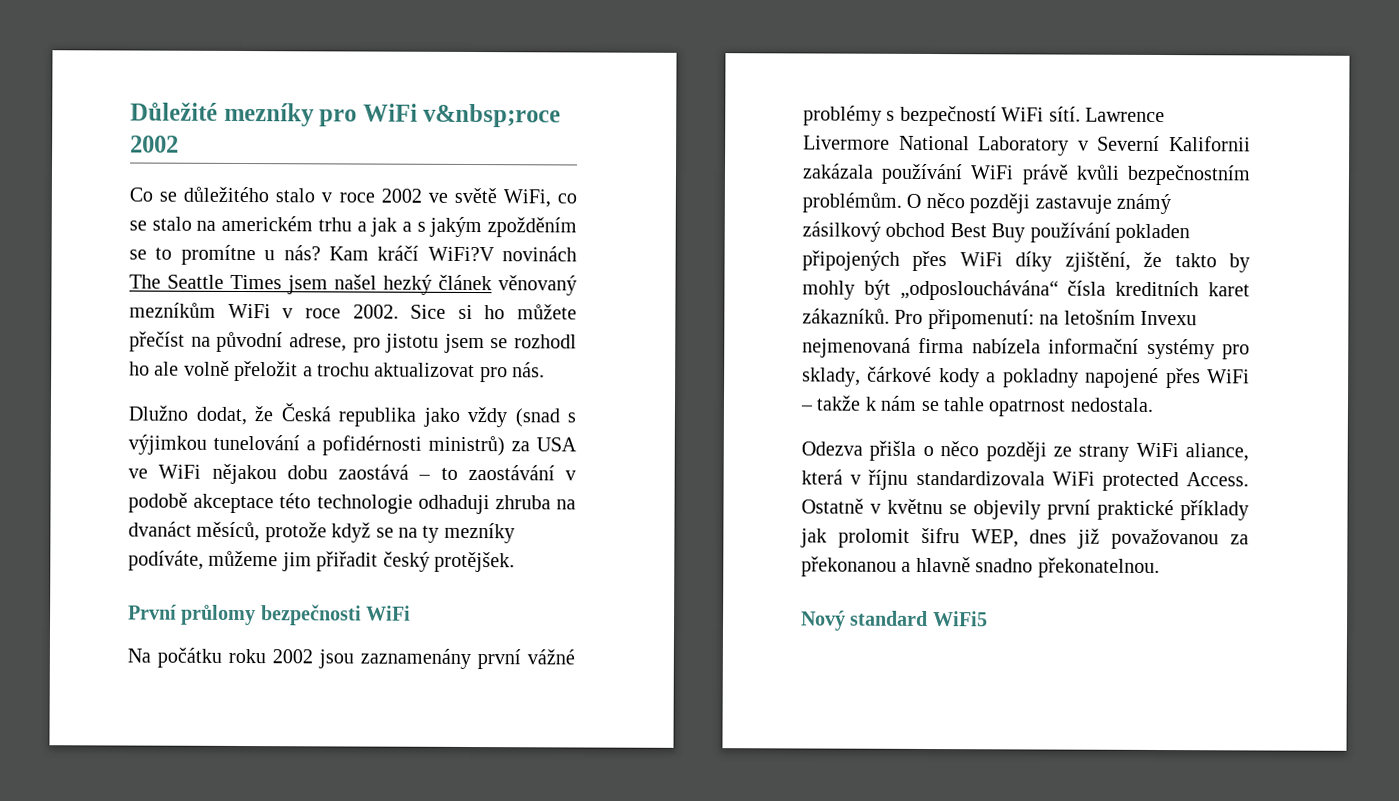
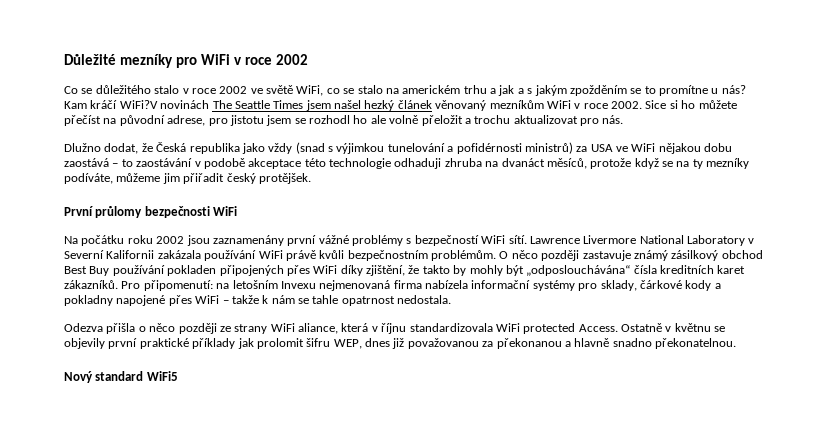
[423,103,562,128] v&nbsp;roce -> [234,57,273,65] v roce

